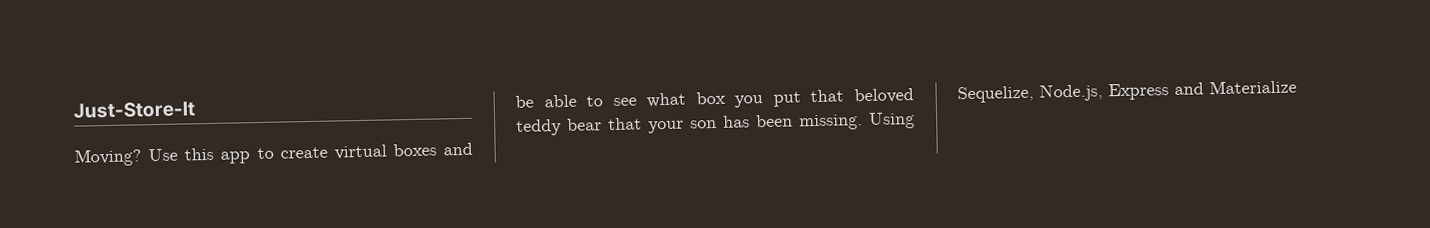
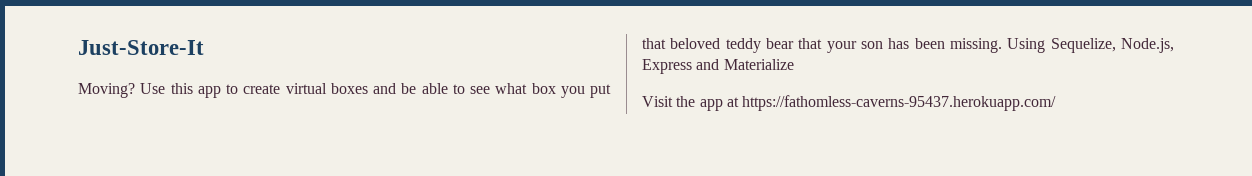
(1297, 87) none -> [642,95,1057,111] // Visit the app at https://fathomless-caverns-95437.herokuapp.com/

